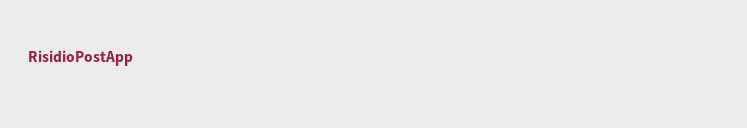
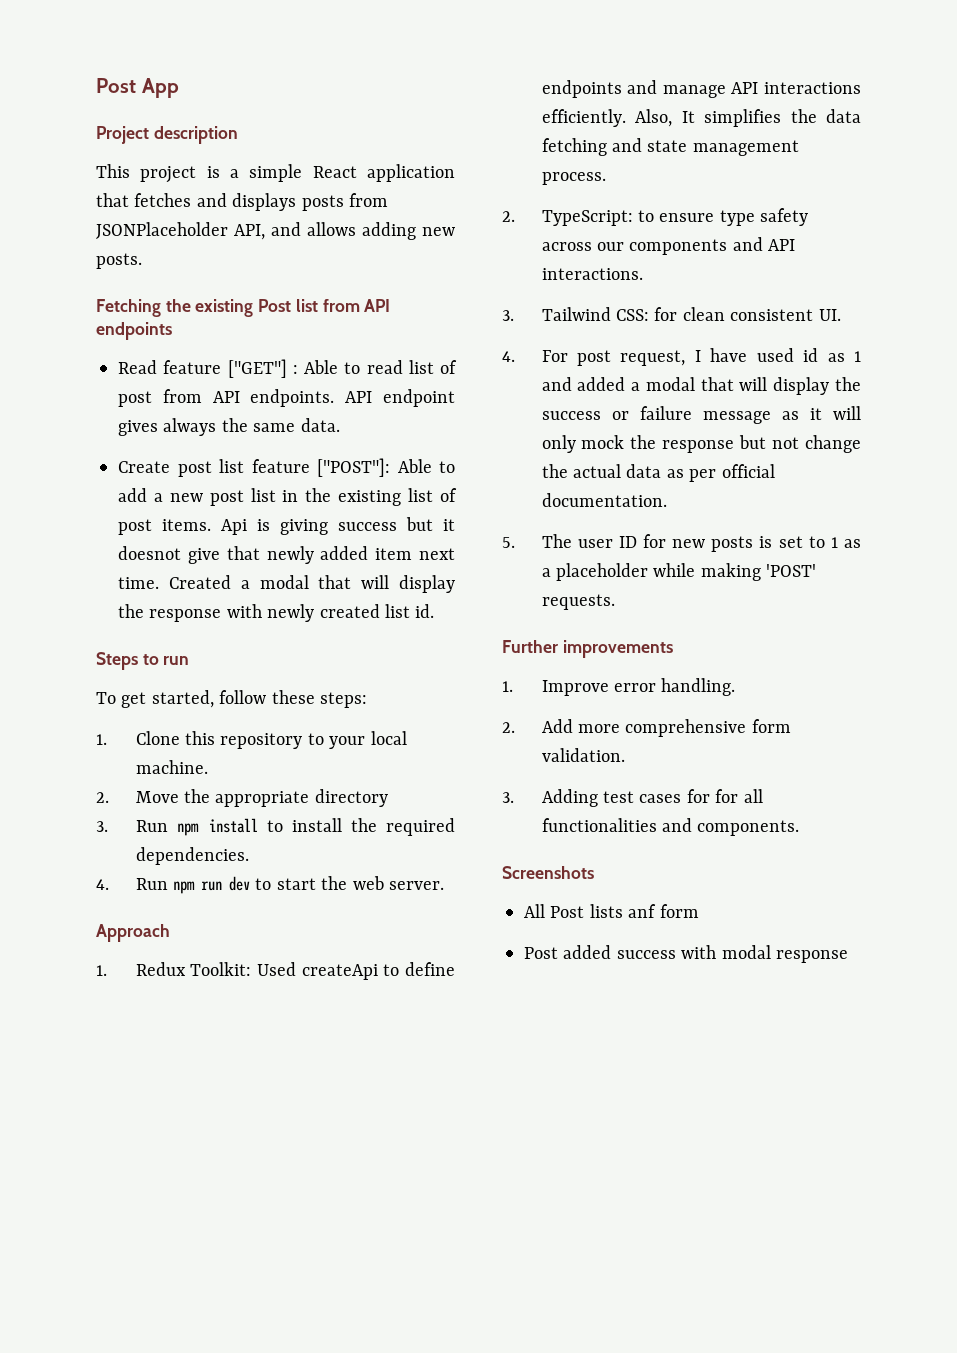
[28,50,133,66] RisidioPostApp -> [96,78,179,98] [96,126,238,144] [96,164,456,183] [96,193,388,211] [96,222,455,240] [96,253,142,269] [96,299,391,317] [96,322,172,340] [118,359,457,378] [118,389,456,407] [118,418,340,436] [118,458,455,477] [118,488,457,506] [118,517,455,535] [118,546,455,564] [118,575,455,593] [118,604,435,622] [96,652,190,670] [96,690,367,708] [96,731,407,749] [135,760,208,774] [96,789,388,807] [96,818,455,836] [135,847,249,865] [96,876,444,894] [96,924,170,942] [96,962,455,980] [541,80,861,98] [541,109,861,127] [541,138,799,156] [541,172,606,185] [502,208,809,226] [541,237,796,255] [541,268,643,280] [502,307,841,321] [502,348,861,366] [541,377,861,395] [541,406,861,424] [541,435,861,453] [541,464,775,482] [541,493,667,507] [502,534,861,552] [541,563,817,581] [541,594,615,610] [502,640,673,658] [502,678,736,696] [502,719,791,737] [541,748,625,762] [502,789,763,807] [541,818,800,836] [502,866,594,879] [524,904,699,918] [524,945,848,963] Post App // Project description // This project is a simple React application that fetches and displays posts from JSONPlaceholder API, and allows adding new posts. // Fetching the existing Post list from API endpoints // Read feature ["GET"] : Able to read list of post from API endpoints. API endpoint gives always the same data. // Create post list feature ["POST"]: Able to add a new post list in the existing list of post items. Api is giving success but it doesnot give that newly added item next time. Created a modal that will display the response with newly created list id. // Steps to run // To get started, follow these steps: // 1. Clone this repository to your local machine. // 2. Move the appropriate directory // 3. Run npm install to install the required dependencies. // 4. Run npm run dev to start the web server. // Approach // 1. Redux Toolkit: Used createApi to define endpoints and manage API interactions efficiently. Also, It simplifies the data fetching and state management process. // 2. TypeScript: to ensure type safety across our components and API interactions. // 3. Tailwind CSS: for clean consistent UI. // 4. For post request, I have used id as 1 and added a modal that will display the success or failure message as it will only mock the response but not change the actual data as per official documentation. // 5. The user ID for new posts is set to 1 as a placeholder while making 'POST' requests. // Further improvements // 1. Improve error handling. // 2. Add more comprehensive form validation. // 3. Adding test cases for for all functionalities and components. // Screenshots // All Post lists anf form // Post added success with modal response

